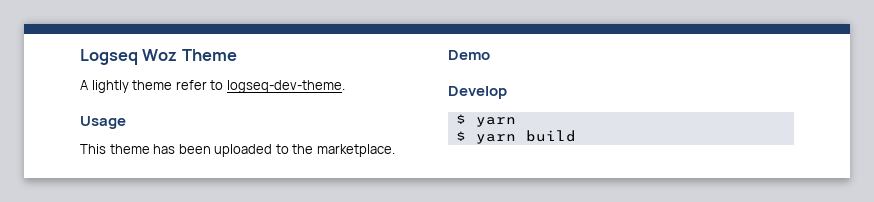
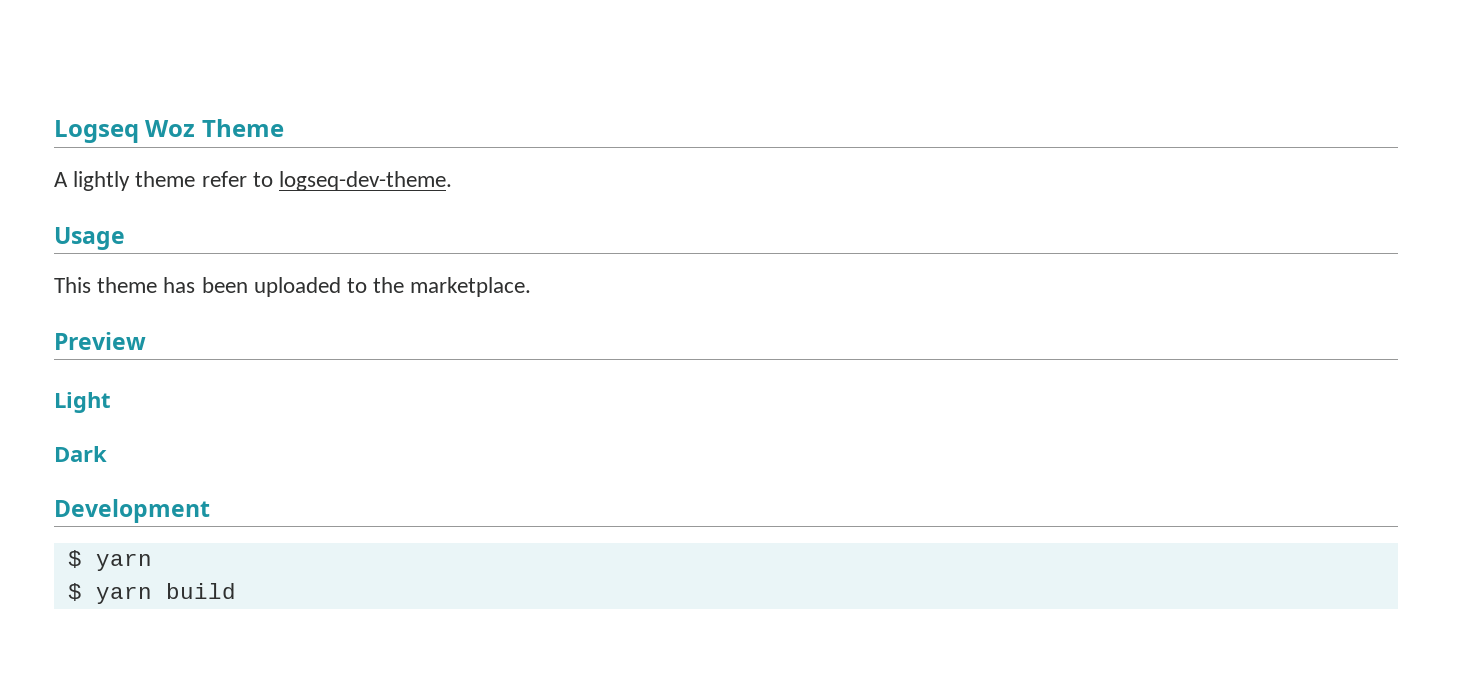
[448,50,490,60] [448,86,507,99] Demo // Develop -> [54,332,146,350] [54,392,111,413] [54,446,107,462] [54,499,210,523] Preview // Light // Dark // Development

